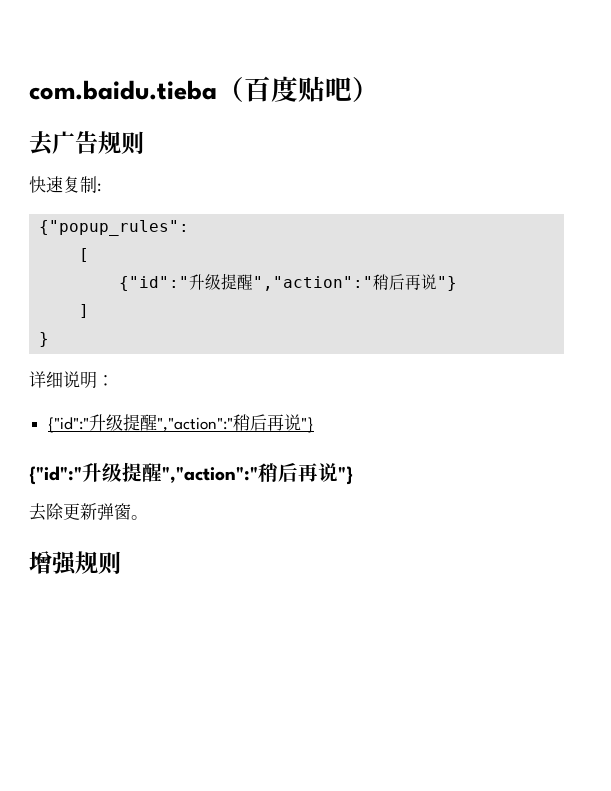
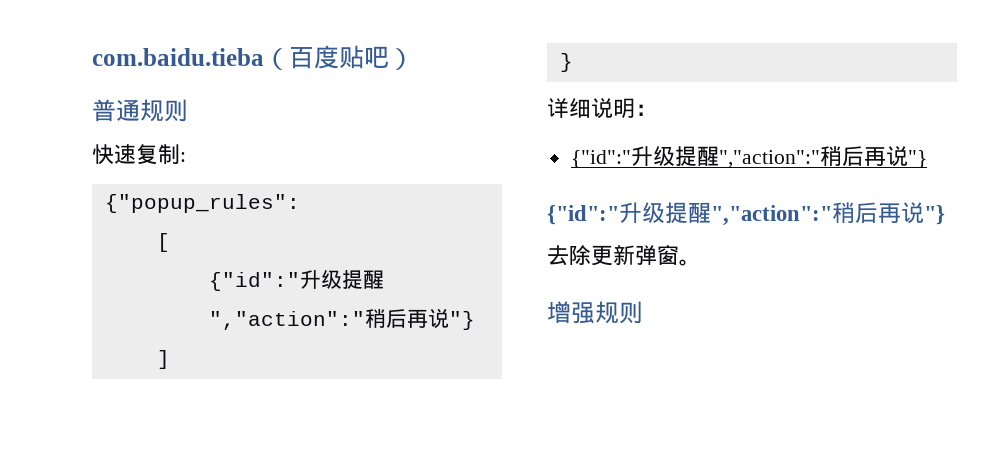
[29,131,98,156] 去广告 -> [92,99,140,122] 普通

